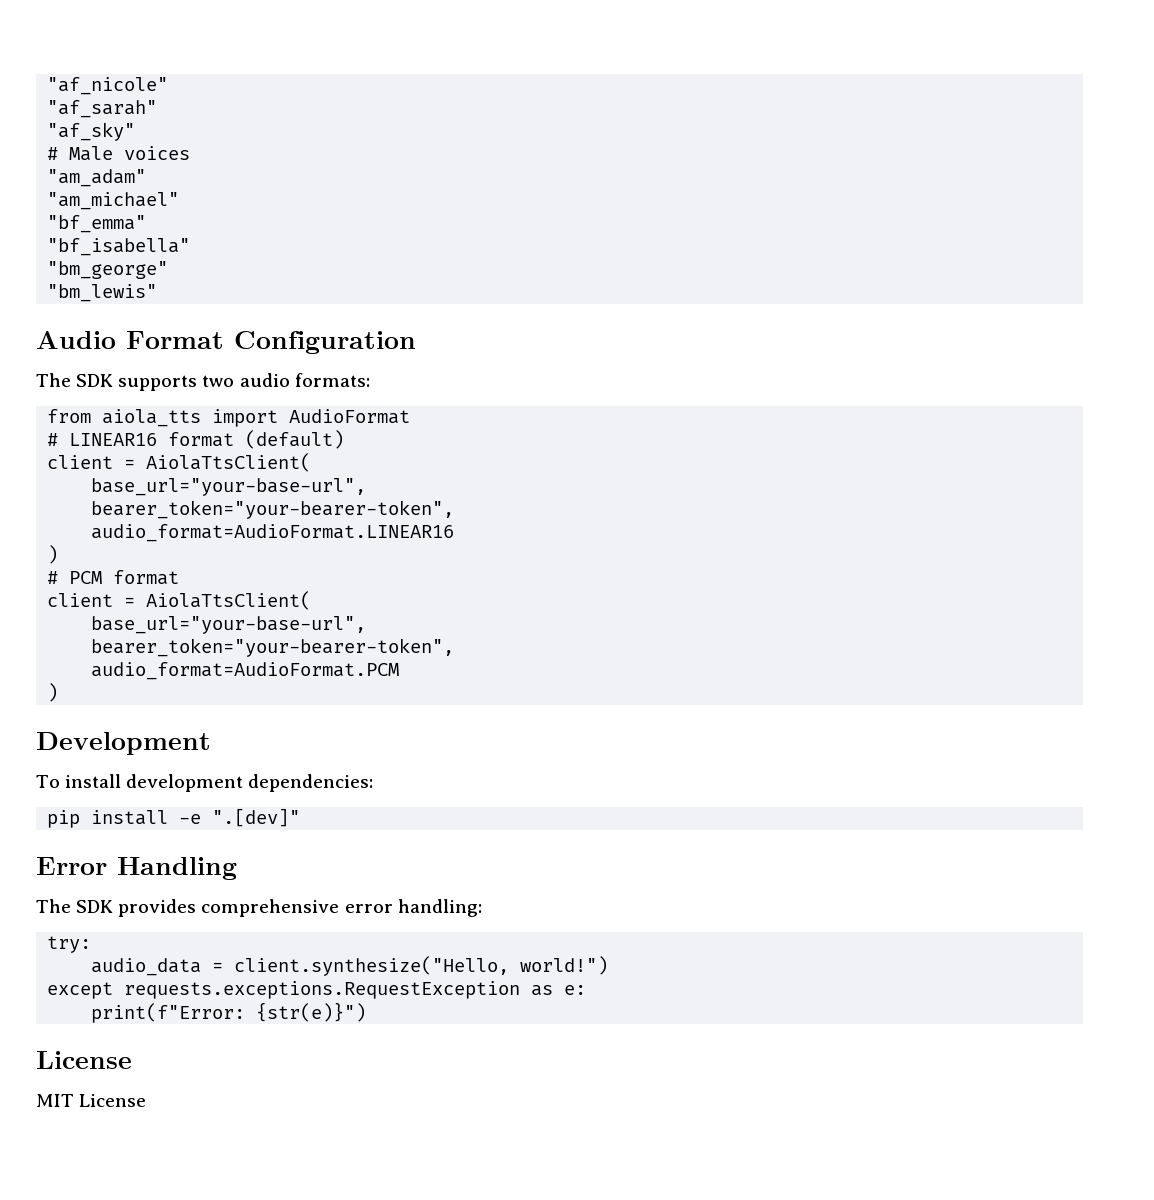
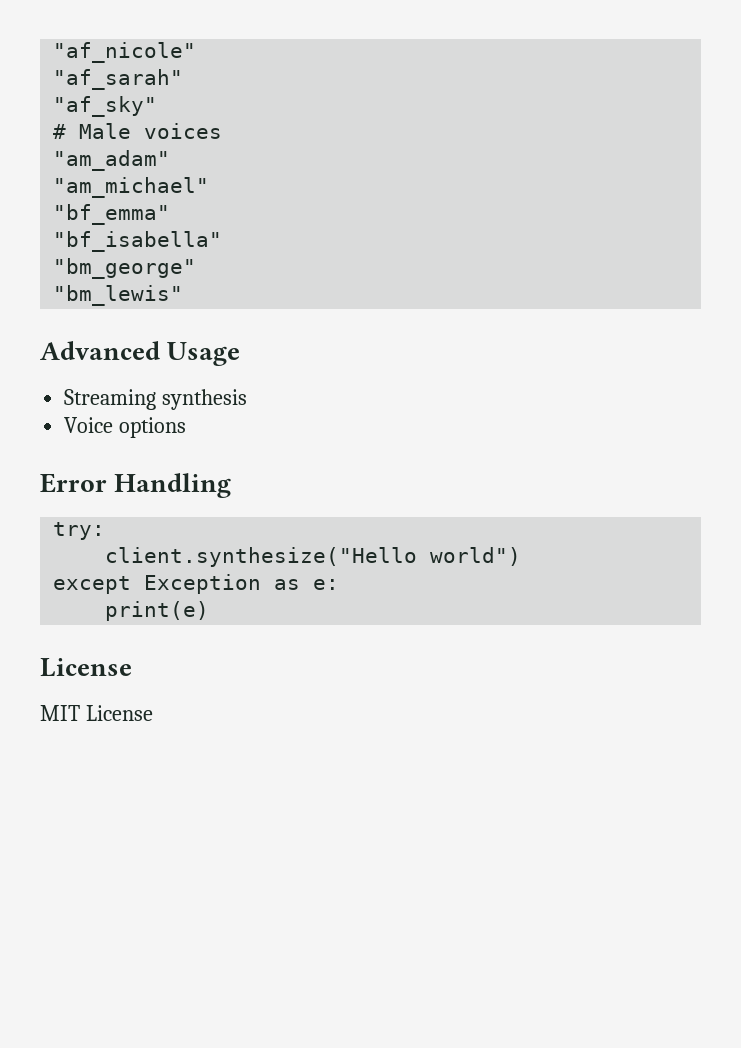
[36,331,416,354] [36,373,370,391] [47,409,411,427] [47,430,345,449] [47,453,312,472] [91,478,367,496] [91,500,455,519] [91,524,455,542] [47,545,59,564] [47,570,180,585] [47,591,312,610] [91,616,367,634] [91,638,455,657] [91,662,400,680] [47,683,59,702] [36,732,211,755] [36,774,374,792] [47,808,301,828] [36,857,237,880] [36,899,482,917] [47,936,92,953] [91,956,609,976] Audio Format Configuration // The SDK supports two audio formats: // from aiola_tts import AudioFormat // # LINEAR16 format (default) // client = AiolaTtsClient( // base_url="your-base-url", // bearer_token="your-bearer-token", // audio_format=AudioFormat.LINEAR16 // ) // # PCM format // client = AiolaTtsClient( // base_url="your-base-url", // bearer_token="your-bearer-token", // audio_format=AudioFormat.PCM // ) // Development // To install development dependencies: // pip install -e ".[dev]" // Error Handling // The SDK provides comprehensive error handling: // try: // audio_data = client.synthesize("Hello, world!") -> [40,341,241,366] [64,389,248,410] [64,417,187,438] [40,473,232,498] [53,522,106,540] [105,547,522,567] Advanced Usage // Streaming synthesis // Voice options // Error Handling // try: // client.synthesize("Hello world")
[124,981,521,999] requests.exceptions.RequestException -> [144,574,262,594] Exception
[91,1002,367,1023] print(f"Error: {str(e)}") -> [105,601,210,621] print(e)

